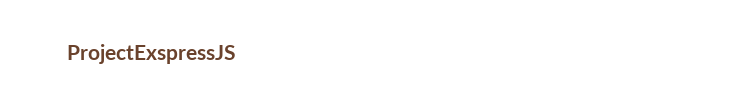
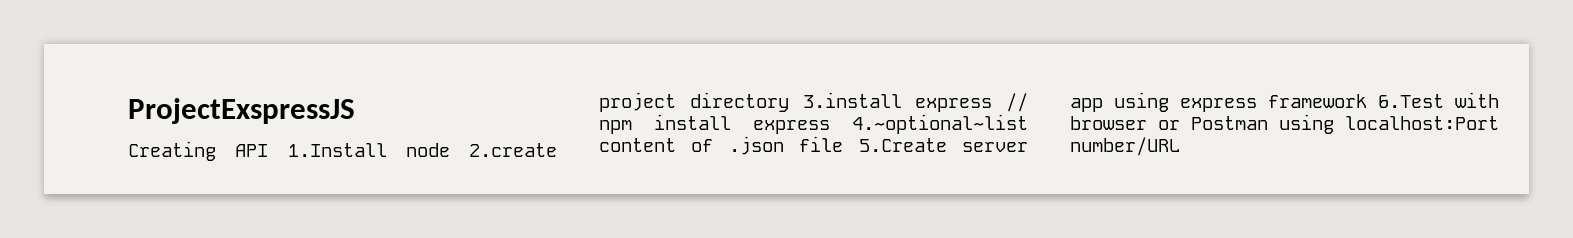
(236, 54) none -> [128,141,557,161] [599,92,1028,112] [599,114,1028,134] [599,136,1028,155] [1070,92,1499,112] [1070,114,1499,134] [1070,137,1180,156] // Creating API 1.Install node 2.create project directory 3.install express // npm install express 4.~optional~list content of .json file 5.Create server app using express framework 6.Test with browser or Postman using localhost:Port number/URL

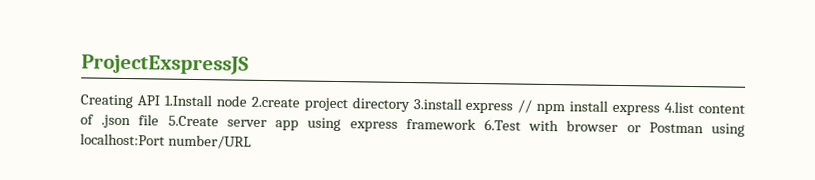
[852,114,1028,134] 4.~optional~list -> [664,101,695,114] 4.list

